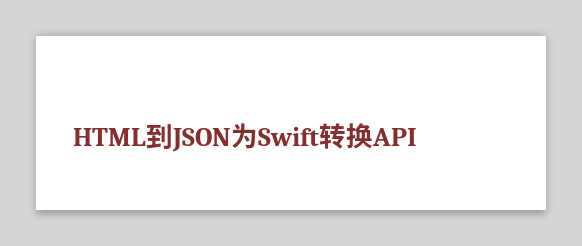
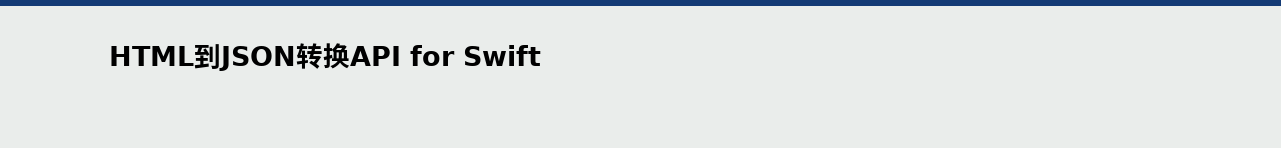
[231,123,319,149] 为Swift -> (296, 58) none
(417, 137) none -> [410,45,541,66] for Swift

